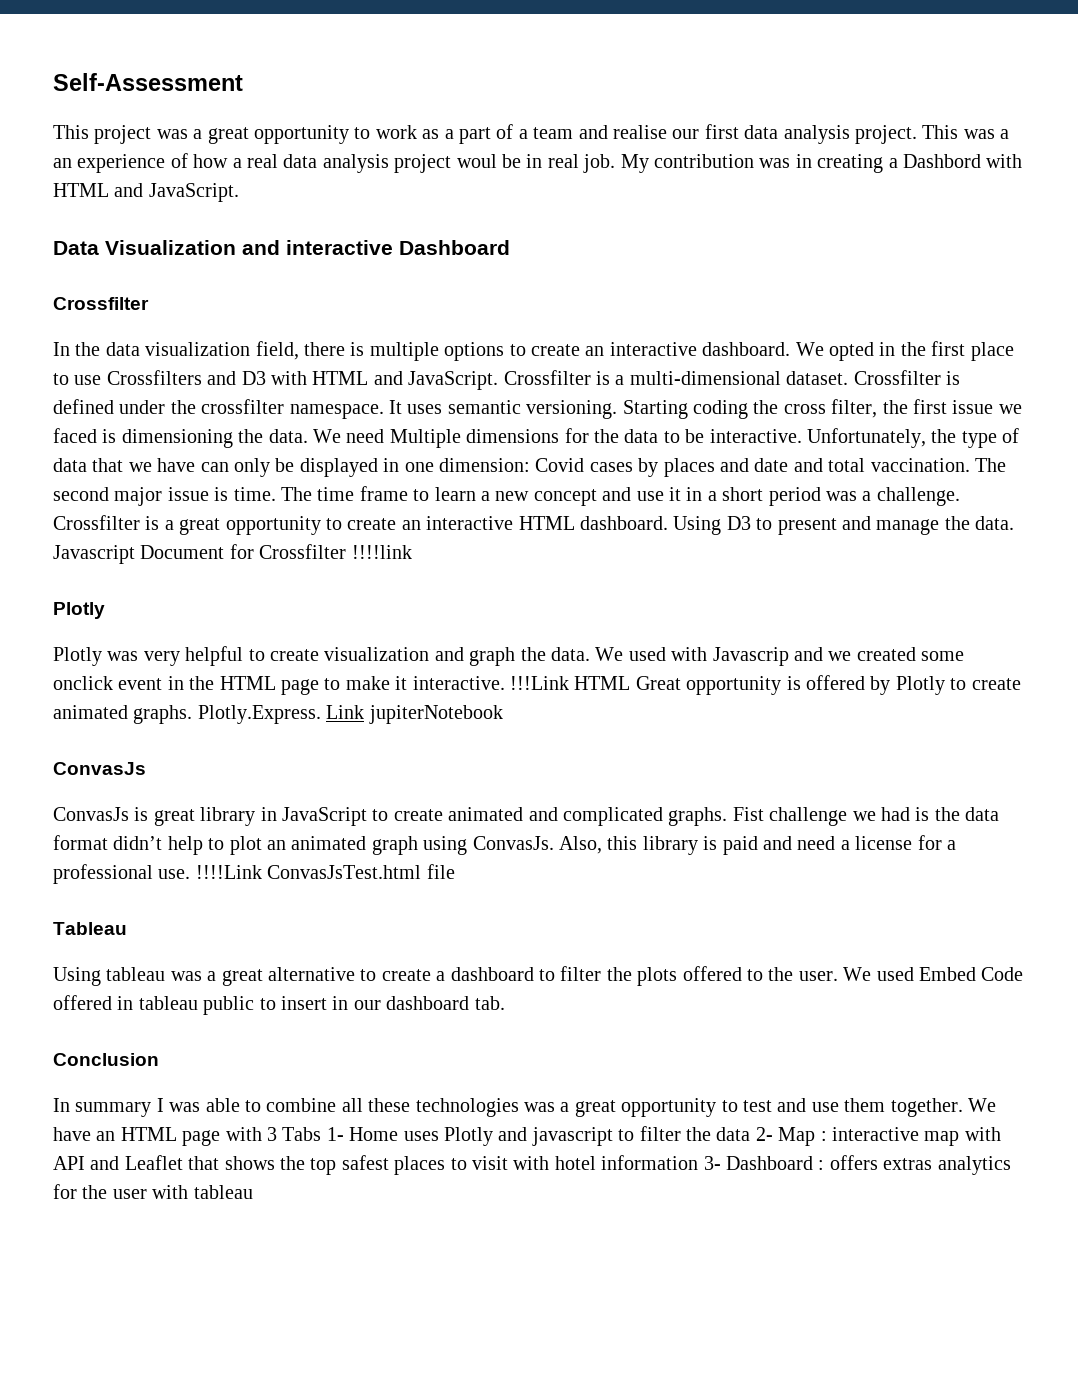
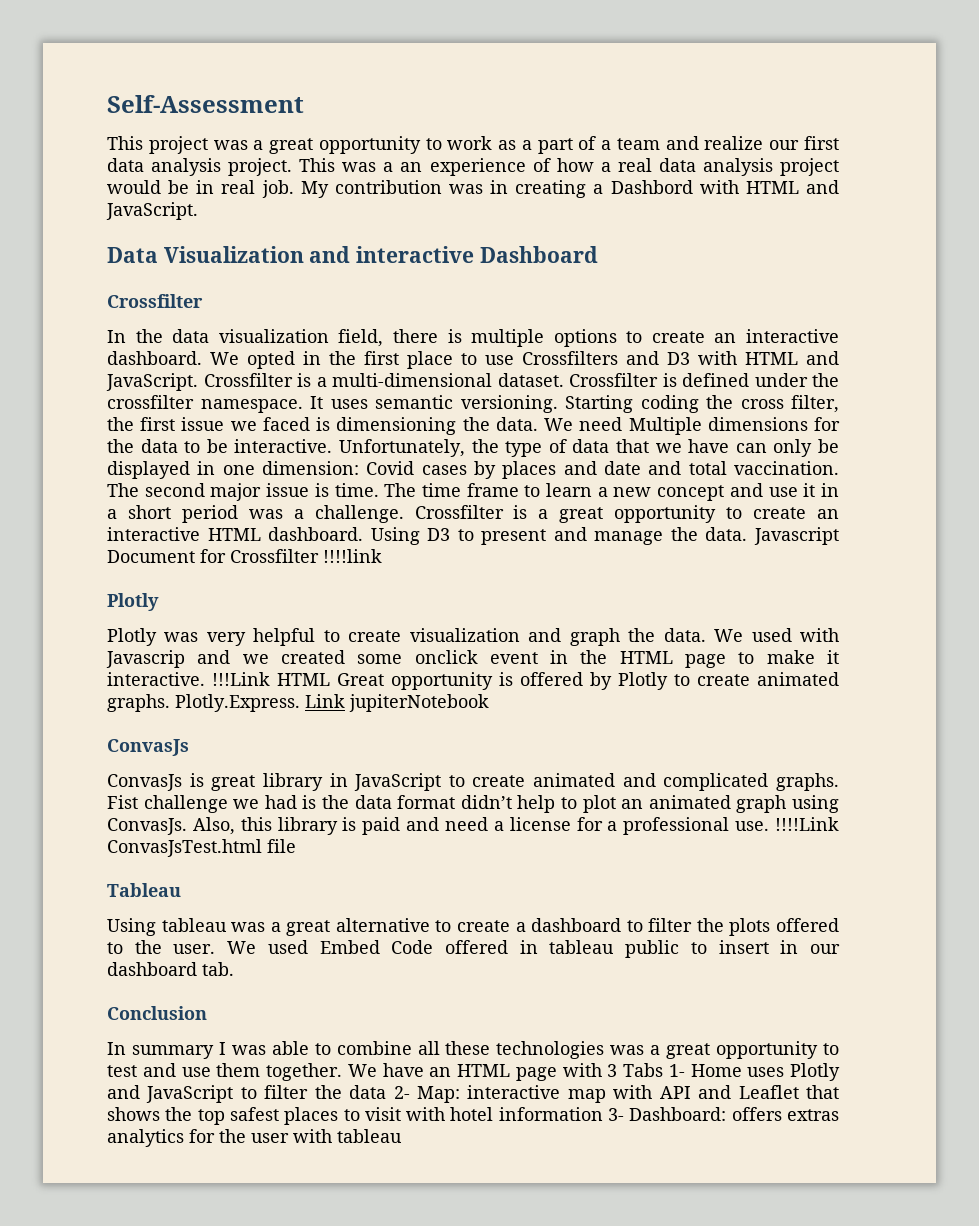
[612,125,667,139] realise -> [704,136,764,150] realize
[456,154,497,168] woul -> [107,180,161,194] would
[531,1127,613,1146] javascript -> [146,1085,234,1103] JavaScript
[778,1127,827,1146] Map : -> [417,1086,460,1103] Map:
[725,1156,825,1170] Dashboard : -> [629,1107,727,1121] Dashboard:

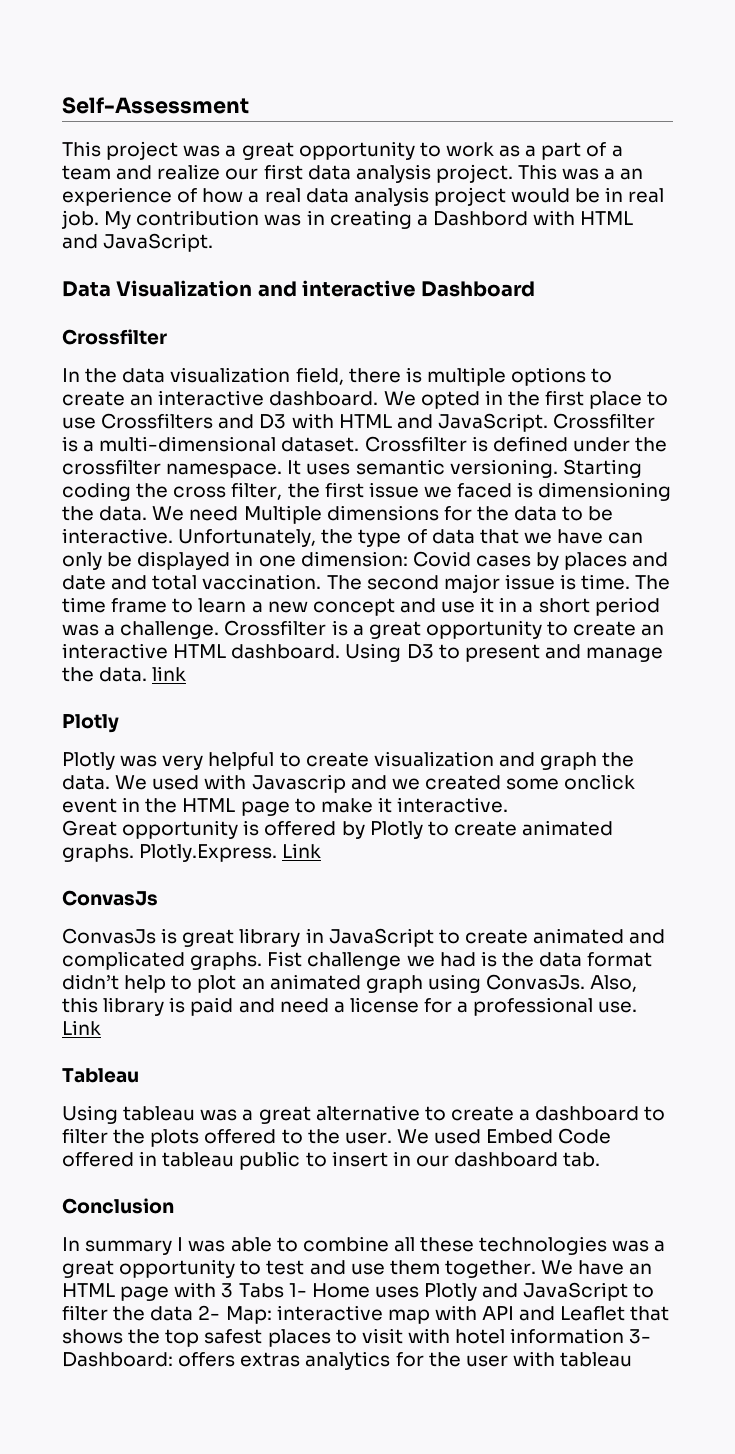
[754,527,839,545] [107,549,382,563] Javascript Document for Crossfilter !!!!link -> [152,666,187,681] link
[212,672,330,686] !!!Link HTML -> (509, 805) //
[349,694,489,712] jupiterNotebook -> (322, 850) none
[775,817,839,831] [107,839,296,857] !!!!Link ConvasJsTest.html file -> [62,1020,101,1035] Link

